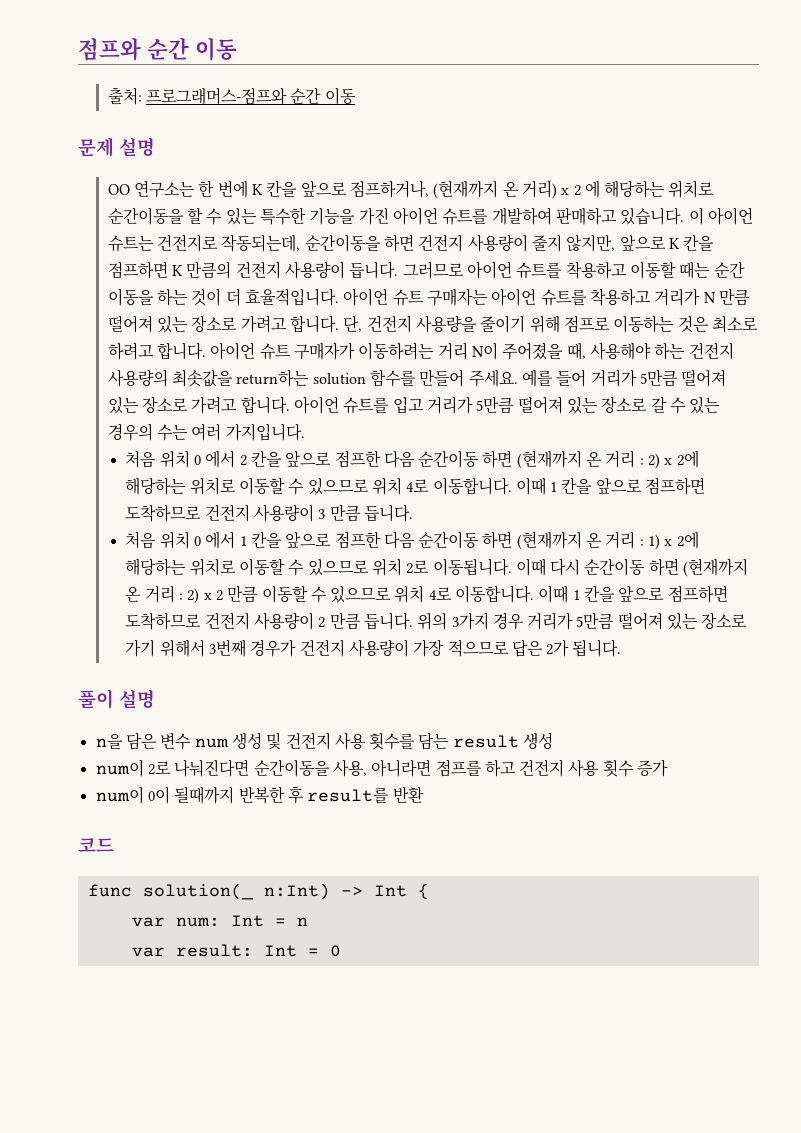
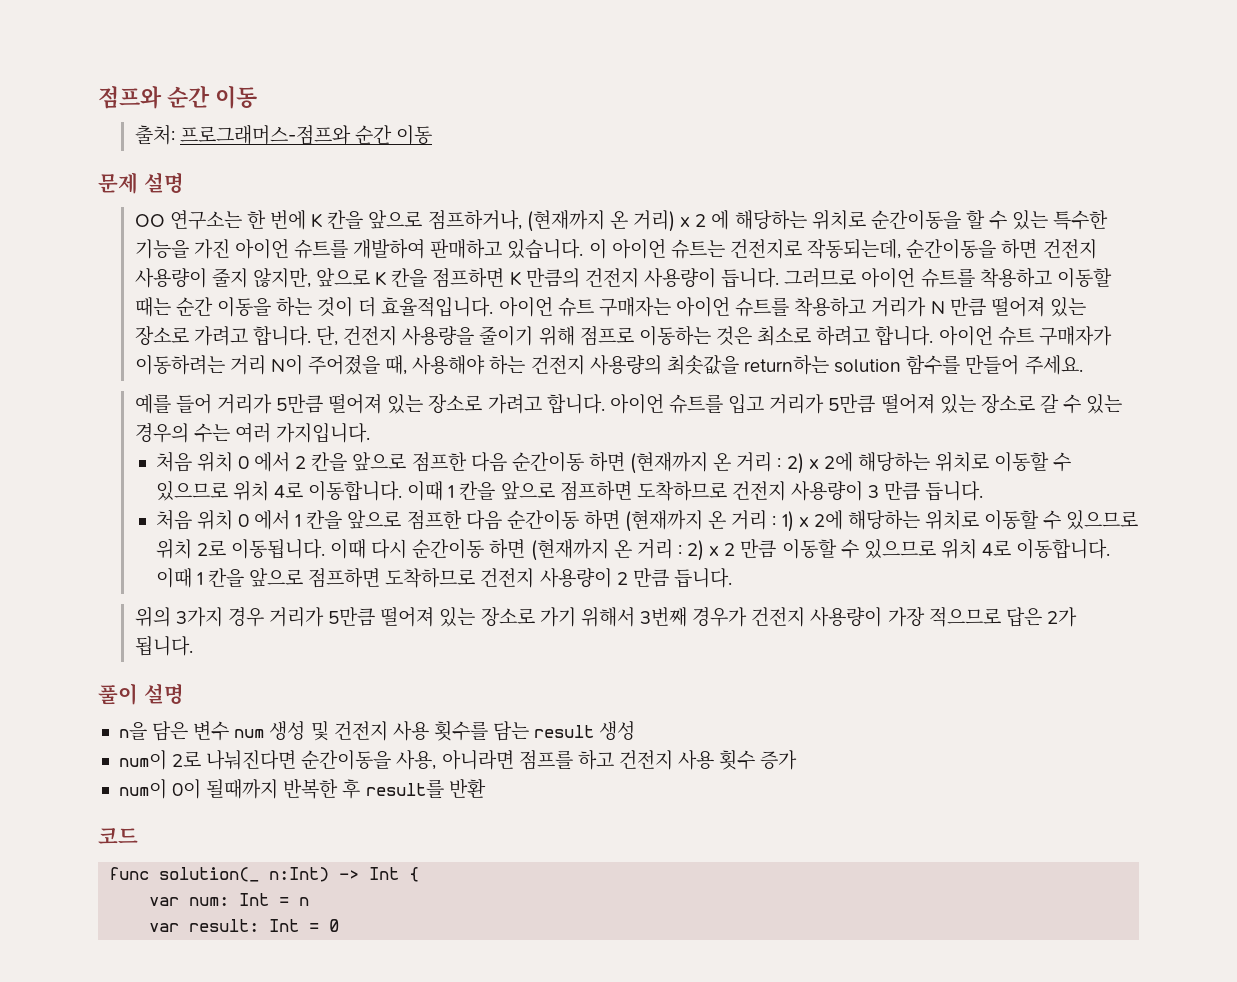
(518, 378) none -> (1083, 365) //
(413, 621) none -> (732, 578) //

